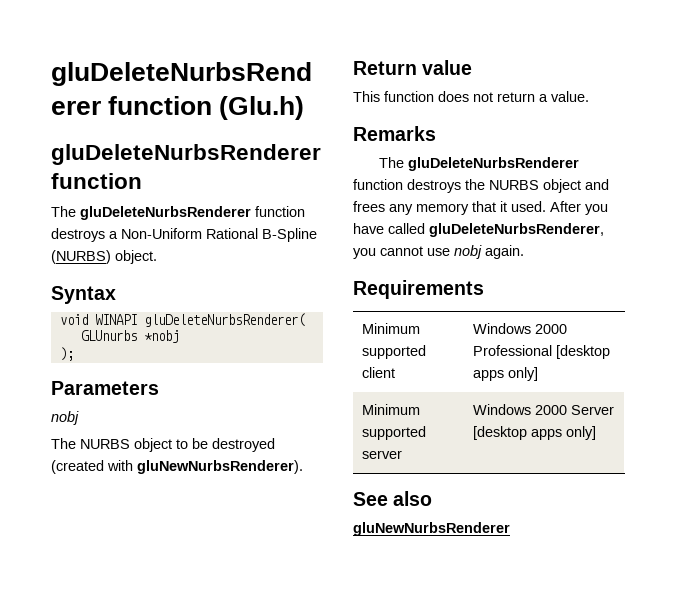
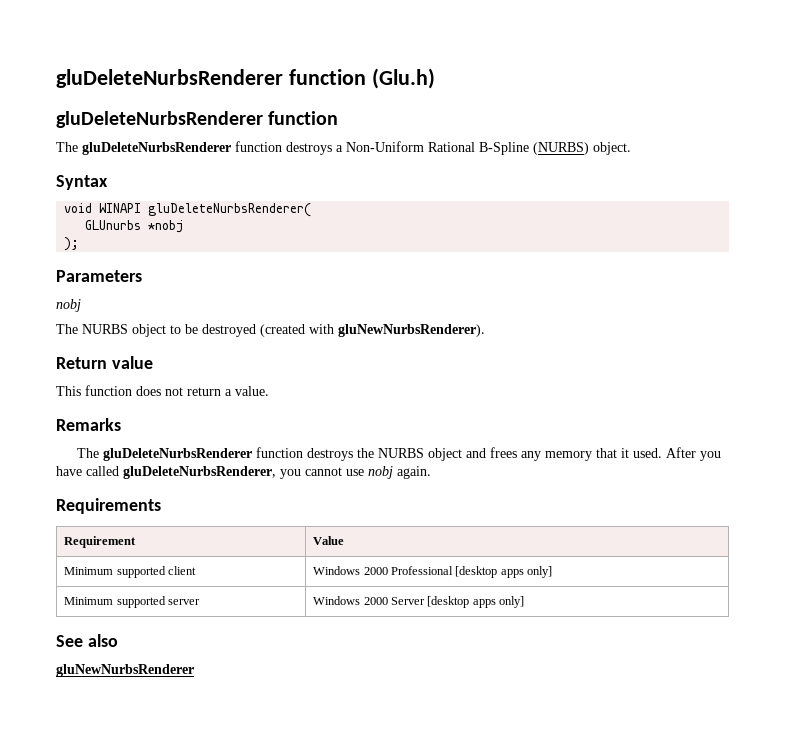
(484, 289) none -> [64,536,137,548] [313,536,345,545] // Requirement | Value

